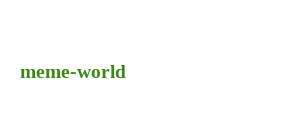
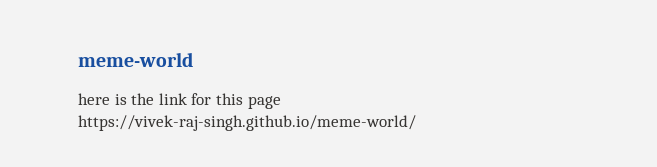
(126, 71) none -> [78,93,281,109] [78,115,416,131] // here is the link for this page https://vivek-raj-singh.github.io/meme-world/

